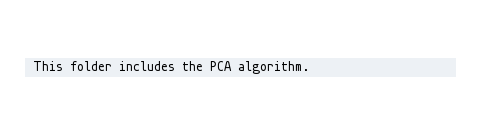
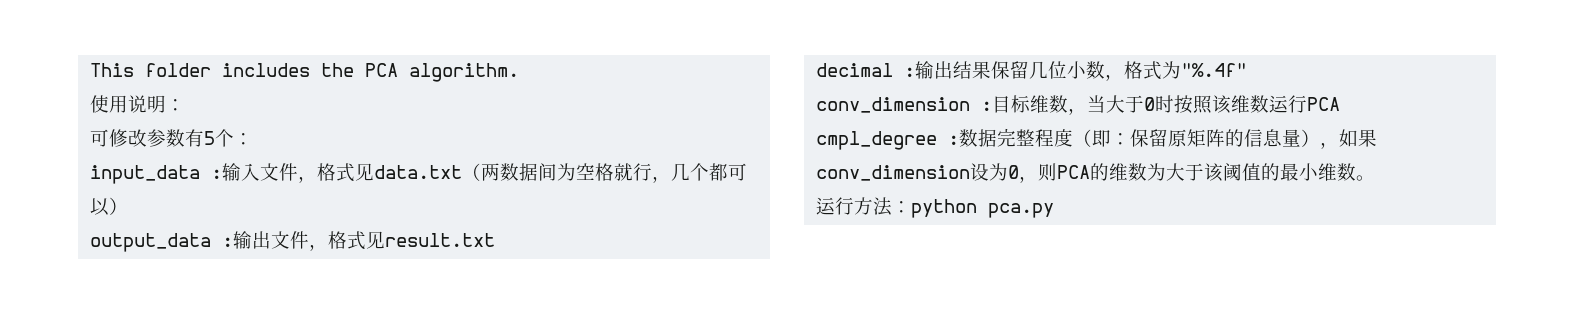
(310, 67) none -> [90,95,186,113] [90,129,254,147] [90,163,748,184] [90,197,129,216] [90,231,496,252] [816,61,1248,81] [816,95,1341,115] [816,128,1378,150] [816,163,1376,183] [816,197,1055,218] // 使用说明： // 可修改参数有5个： // input_data :输入文件，格式见data.txt（两数据间为空格就行，几个都可以） // output_data :输出文件，格式见result.txt // decimal :输出结果保留几位小数，格式为"%.4f" // conv_dimension :目标维数，当大于0时按照该维数运行PCA // cmpl_degree :数据完整程度（即：保留原矩阵的信息量），如果conv_dimension设为0，则PCA的维数为大于该阈值的最小维数。 // 运行方法：python pca.py

